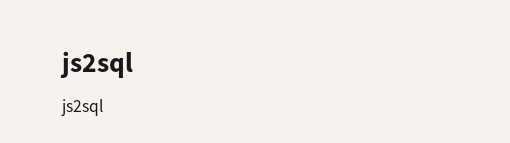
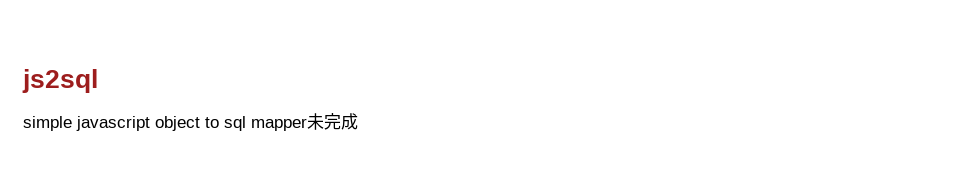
[61,99,103,116] js2sql -> [23,113,358,131] simple javascript object to sql mapper未完成

